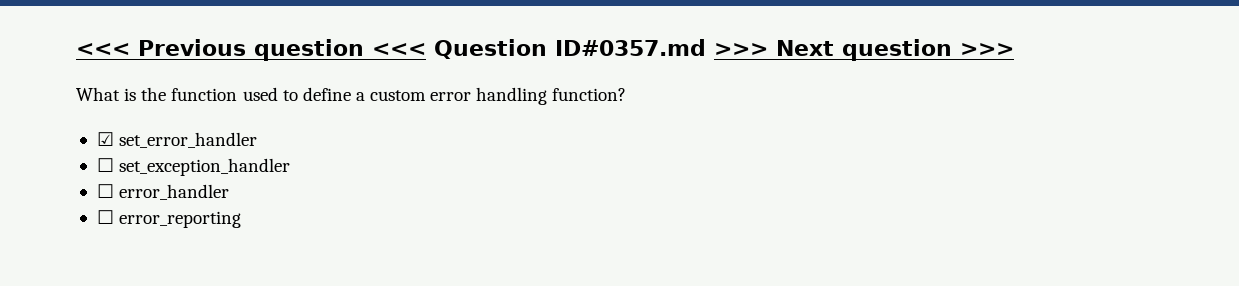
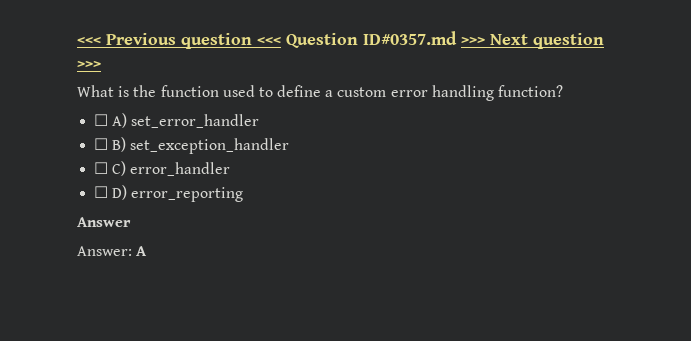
[96,132,114,146] ☑ -> [94,113,128,128] ☐ A)
(114, 165) none -> [112,137,127,152] B)
(114, 191) none -> [112,161,127,176] C)
(114, 217) none -> [112,185,128,200] D)
(242, 219) none -> [77,217,131,227] [77,246,148,256] // Answer // Answer: A

